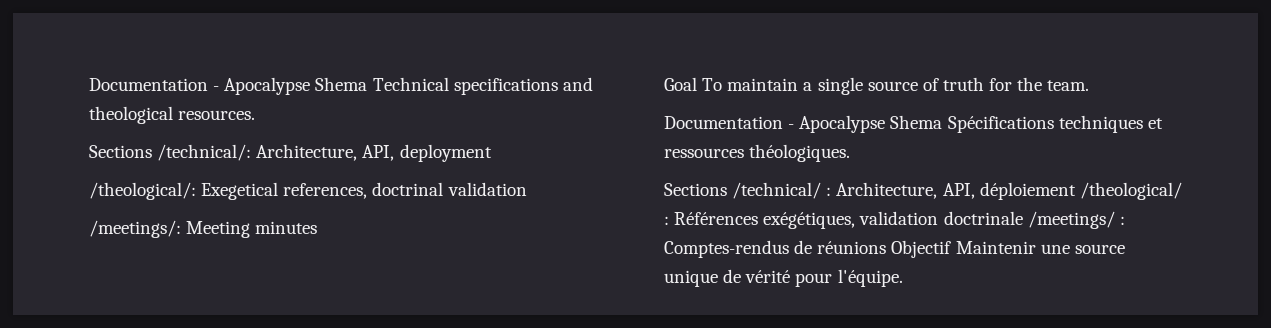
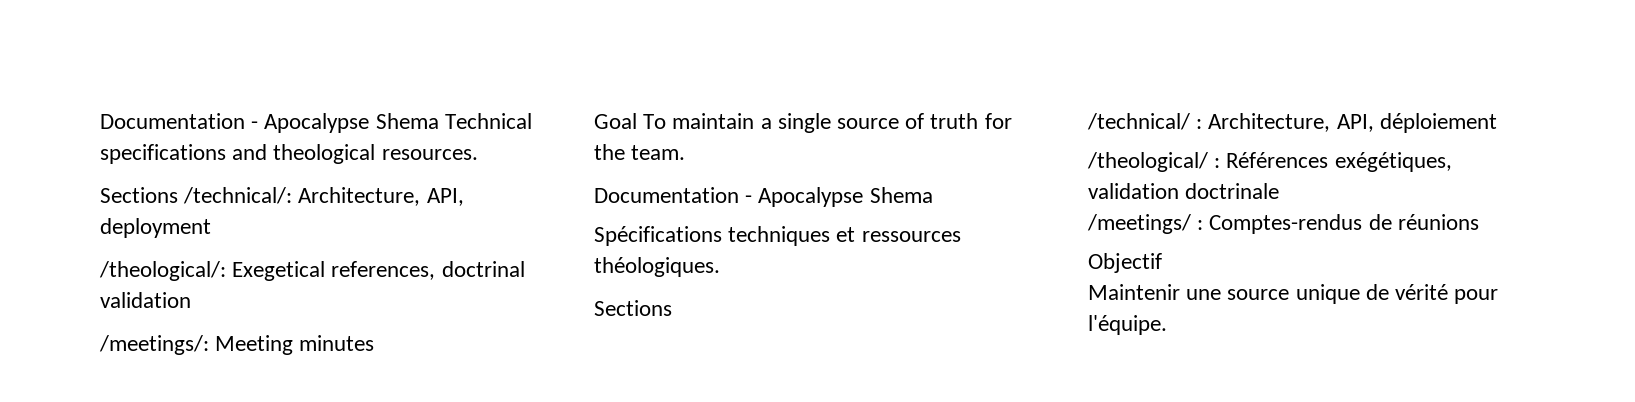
(943, 122) none -> (933, 195) //
(727, 189) none -> (672, 308) //
(1076, 191) none -> (1497, 123) //
(1023, 218) none -> (1280, 191) //
(887, 247) none -> (1479, 222) //
(952, 249) none -> (1162, 263) //

